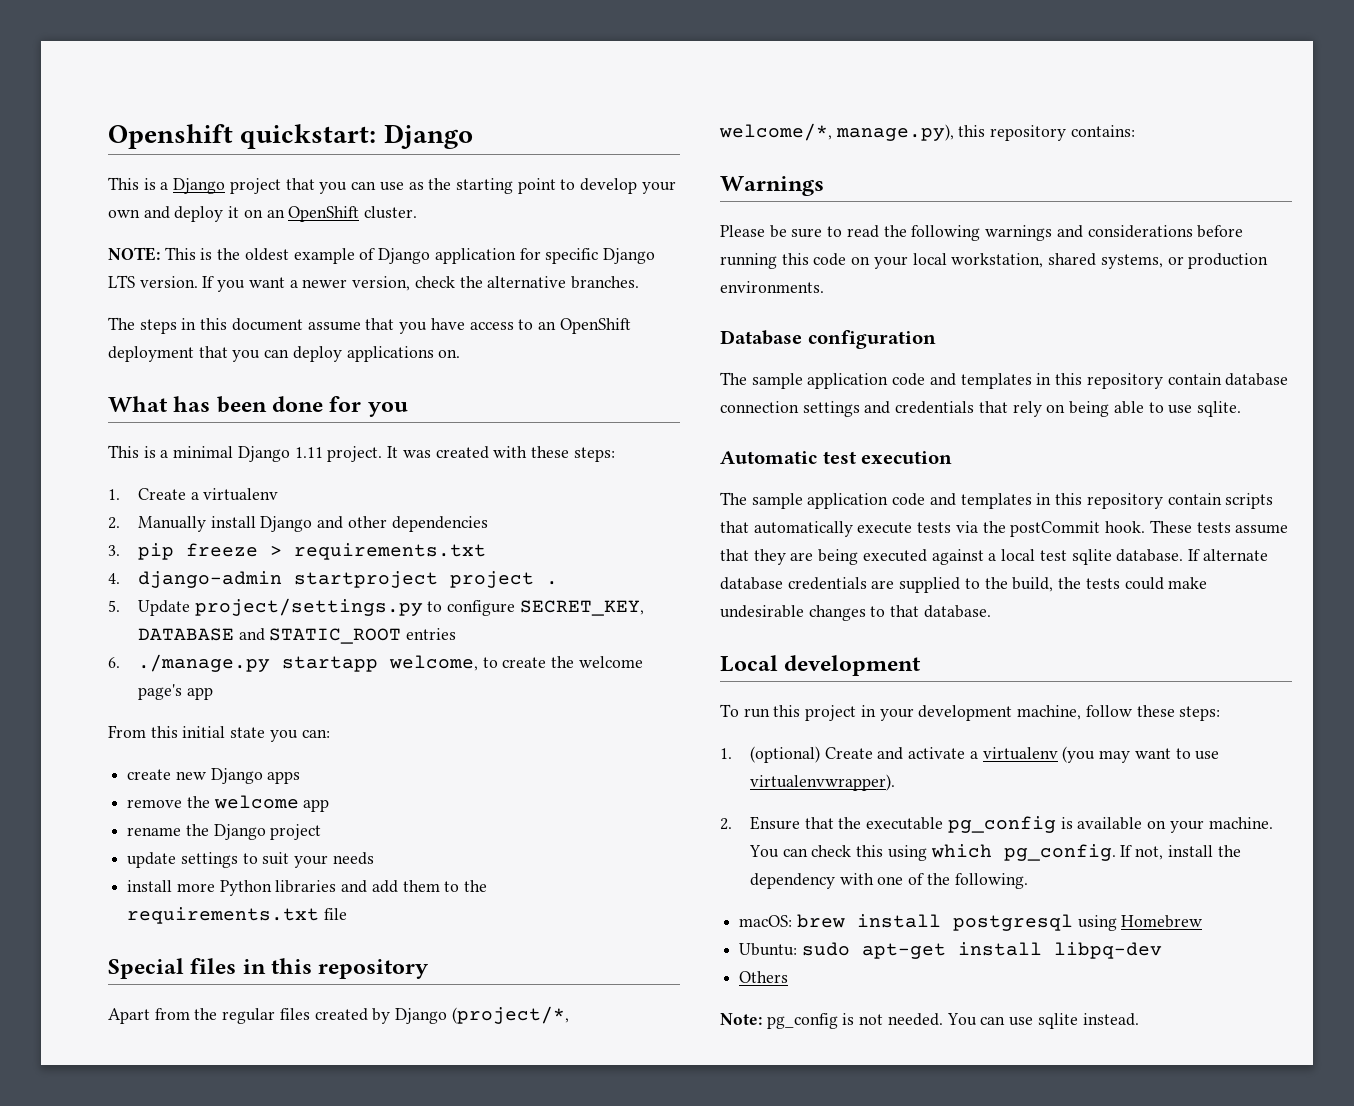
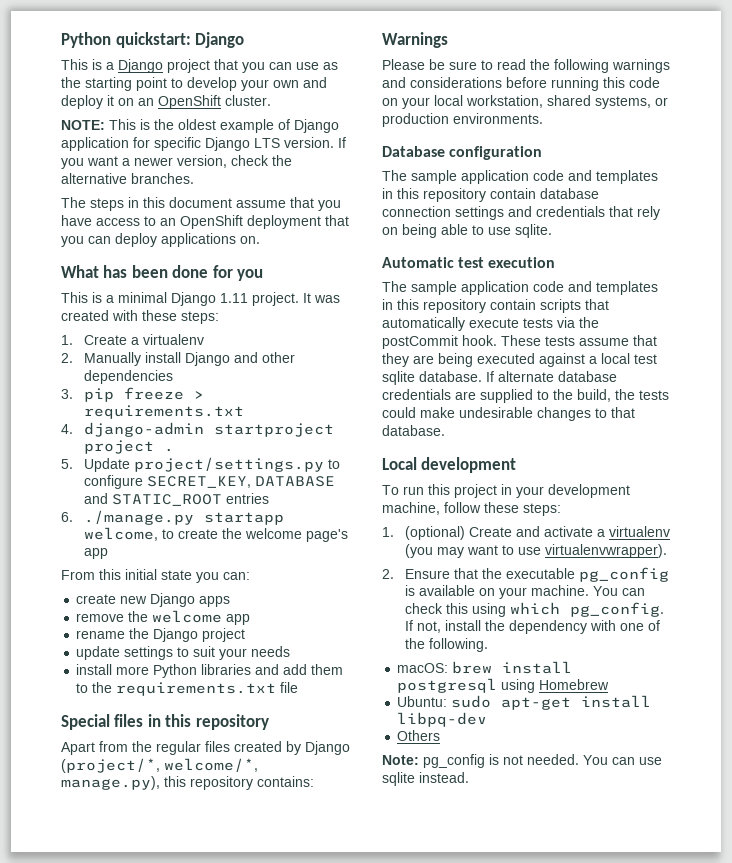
[108,124,233,149] Openshift -> [61,32,111,48] Python

